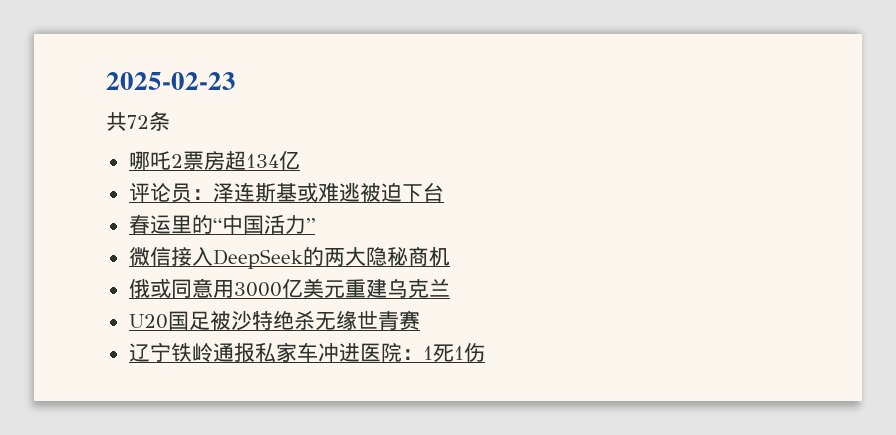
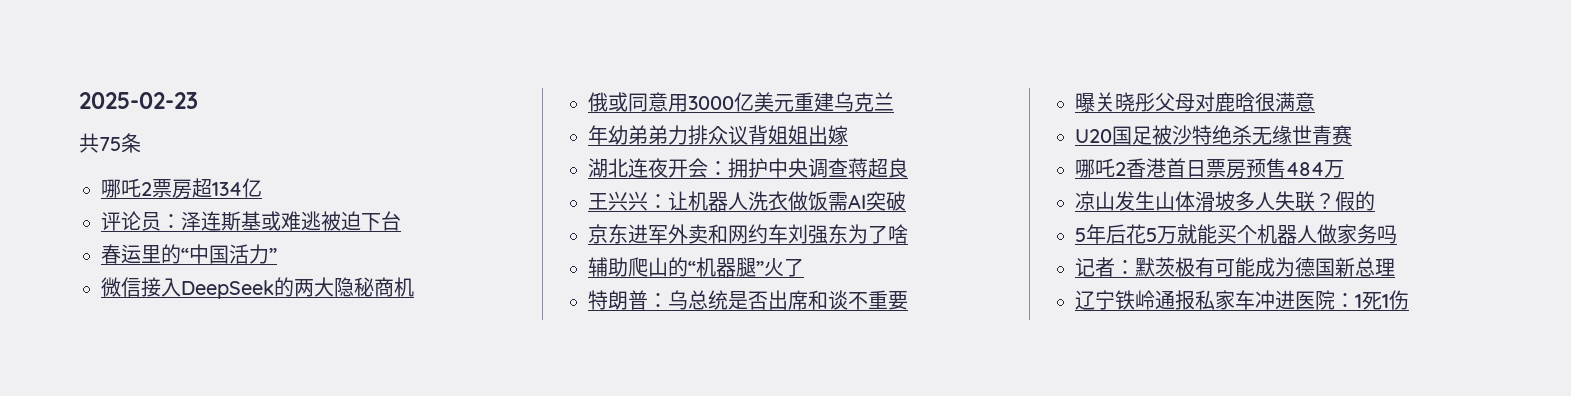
[127,115,149,129] 72 -> [99,137,121,151] 75
(450, 288) none -> [588,125,848,145] [588,158,908,178] [588,191,906,211] [588,224,908,244] [588,257,804,277] [588,290,908,310] [1075,92,1315,112] // 年幼弟弟力排众议背姐姐出嫁 // 湖北连夜开会：拥护中央调查蒋超良 // 王兴兴：让机器人洗衣做饭需AI突破 // 京东进军外卖和网约车刘强东为了啥 // 辅助爬山的“机器腿”火了 // 特朗普：乌总统是否出席和谈不重要 // 曝关晓彤父母对鹿晗很满意
(420, 320) none -> [1075,158,1344,179] [1075,191,1375,212] [1075,224,1397,244] [1075,257,1395,277] // 哪吒2香港首日票房预售484万 // 凉山发生山体滑坡多人失联？假的 // 5年后花5万就能买个机器人做家务吗 // 记者：默茨极有可能成为德国新总理

